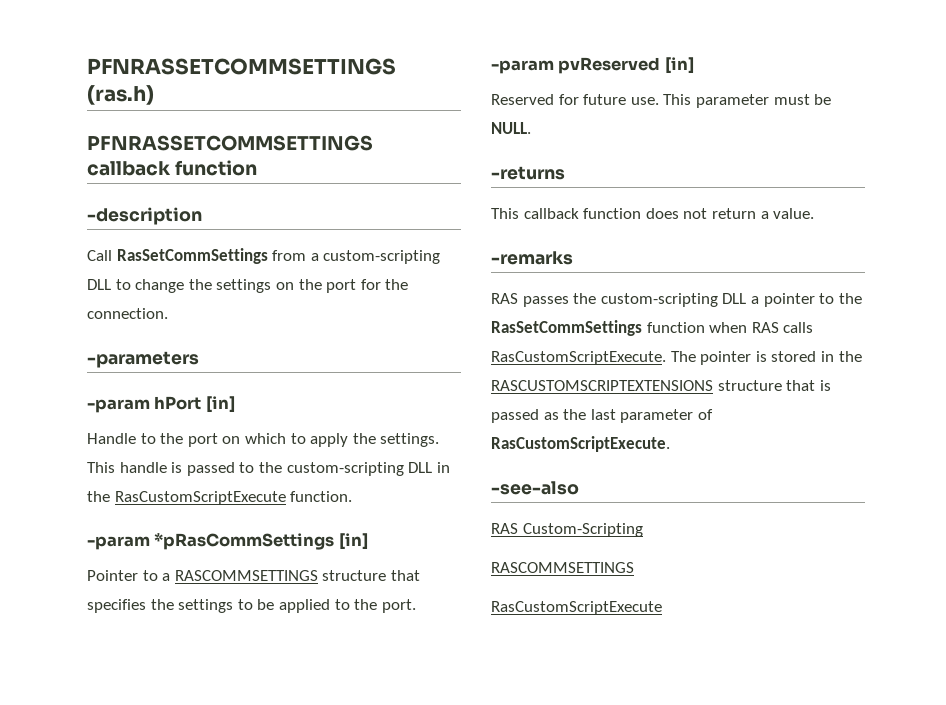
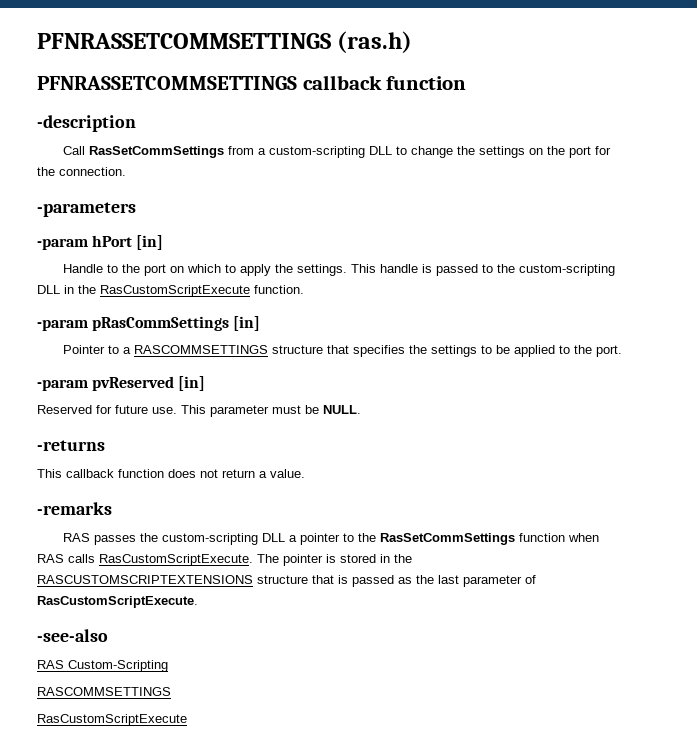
[154,533,335,550] *pRasCommSettings -> [92,316,230,331] pRasCommSettings

